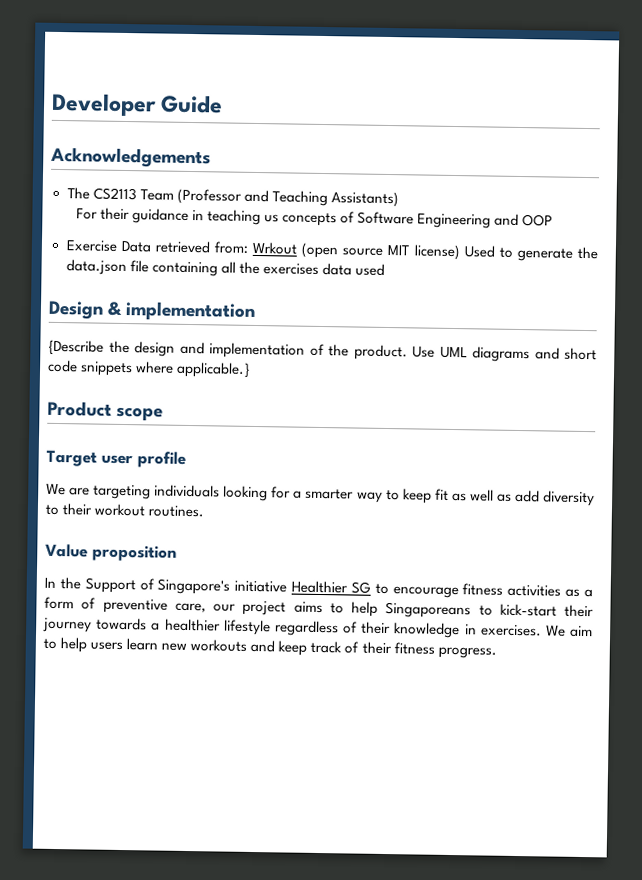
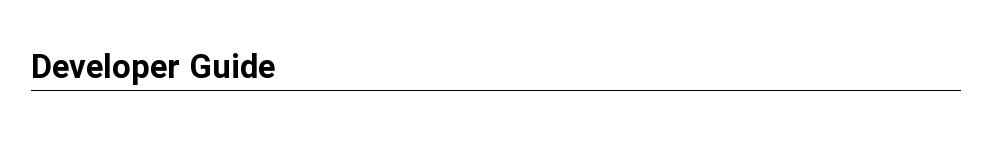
[50,146,211,169] [66,187,399,208] [75,207,554,229] [65,240,598,262] [65,259,385,277] [48,300,257,321] [48,339,597,363] [48,359,252,378] [47,400,164,421] [46,449,186,468] [46,483,595,507] [45,503,205,518] [45,543,177,562] [44,577,593,599] [44,596,594,619] [43,617,594,639] [43,637,497,659] // Acknowledgements // The CS2113 Team (Professor and Teaching Assistants) // For their guidance in teaching us concepts of Software Engineering and OOP // Exercise Data retrieved from: Wrkout (open source MIT license) Used to generate the data.json file containing all the exercises data used // Design & implementation // {Describe the design and implementation of the product. Use UML diagrams and short code snippets where applicable.} // Product scope // Target user profile // We are targeting individuals looking for a smarter way to keep fit as well as add diversity to their workout routines. // Value proposition // In the Support of Singapore's initiative Healthier SG to encourage fitness activities as a form of preventive care, our project aims to help Singaporeans to kick-start their journey towards a healthier lifestyle regardless of their knowledge in exercises. We aim to help users learn new workouts and keep track of their fitness progress. -> (275, 65) none

